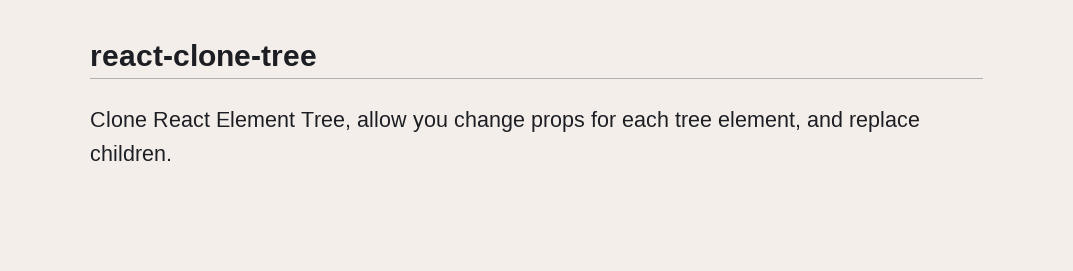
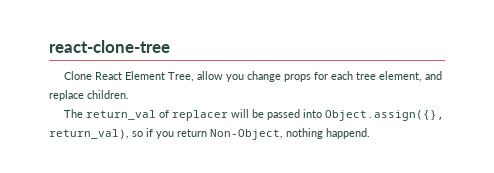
(172, 153) none -> [64,109,445,121] [49,128,370,140] // The return_val of replacer will be passed into Object.assign({}, return_val), so if you return Non-Object, nothing happend.

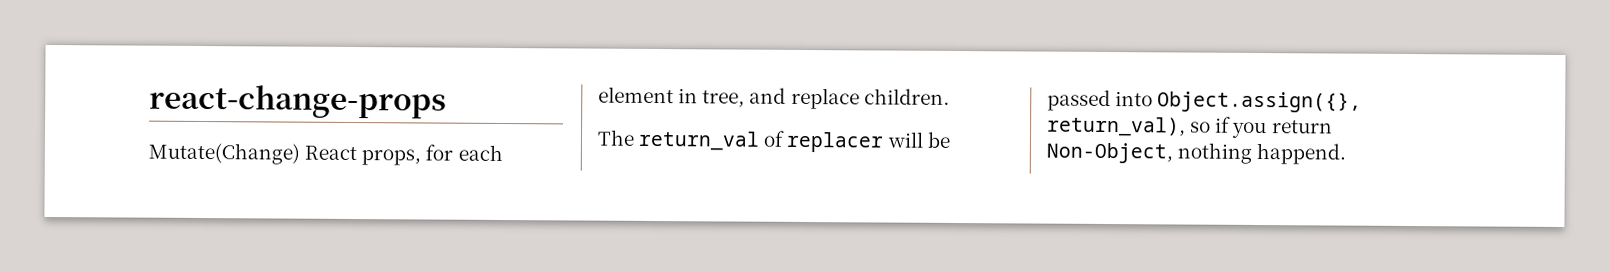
[49,40,170,53] [64,71,423,82] react-clone-tree // Clone React Element Tree, allow you change props for each tree element, -> [149,83,447,119] [148,142,503,166] [598,86,746,108] react-change-props // Mutate(Change) React props, for each element in tree,

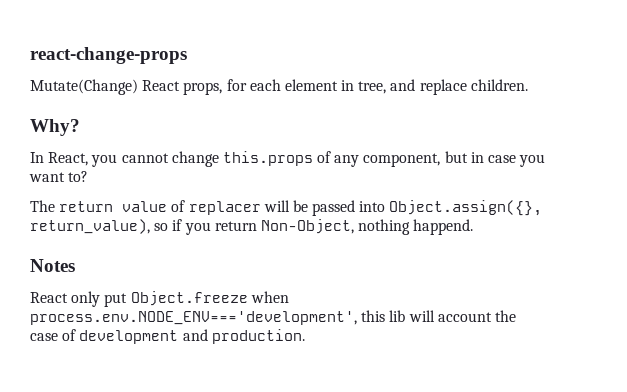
(950, 96) none -> [30,119,80,136] [30,151,546,167] [29,171,89,182] // Why? // In React, you cannot change this.props of any component, but in case you want to?
[638,130,761,151] return_val -> [59,201,168,212] return value
[1047,116,1186,137] return_val), -> [30,219,150,234] return_value),
(1347, 153) none -> [30,259,75,272] [30,291,289,307] [30,310,516,325] [30,329,305,344] // Notes // React only put Object.freeze when process.env.NODE_ENV==='development', this lib will account the case of development and production.

